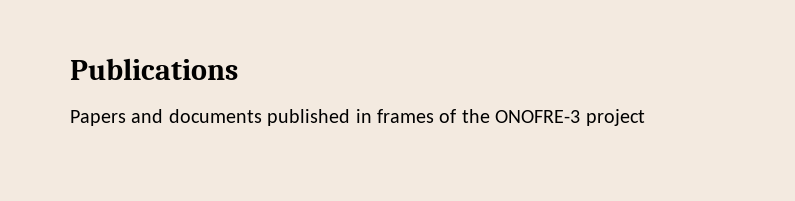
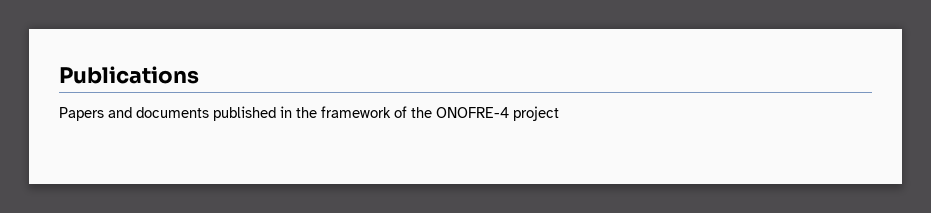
[377,109,434,123] frames -> [296,106,391,118] the framework
[495,110,581,123] ONOFRE-3 -> [436,107,509,118] ONOFRE-4

